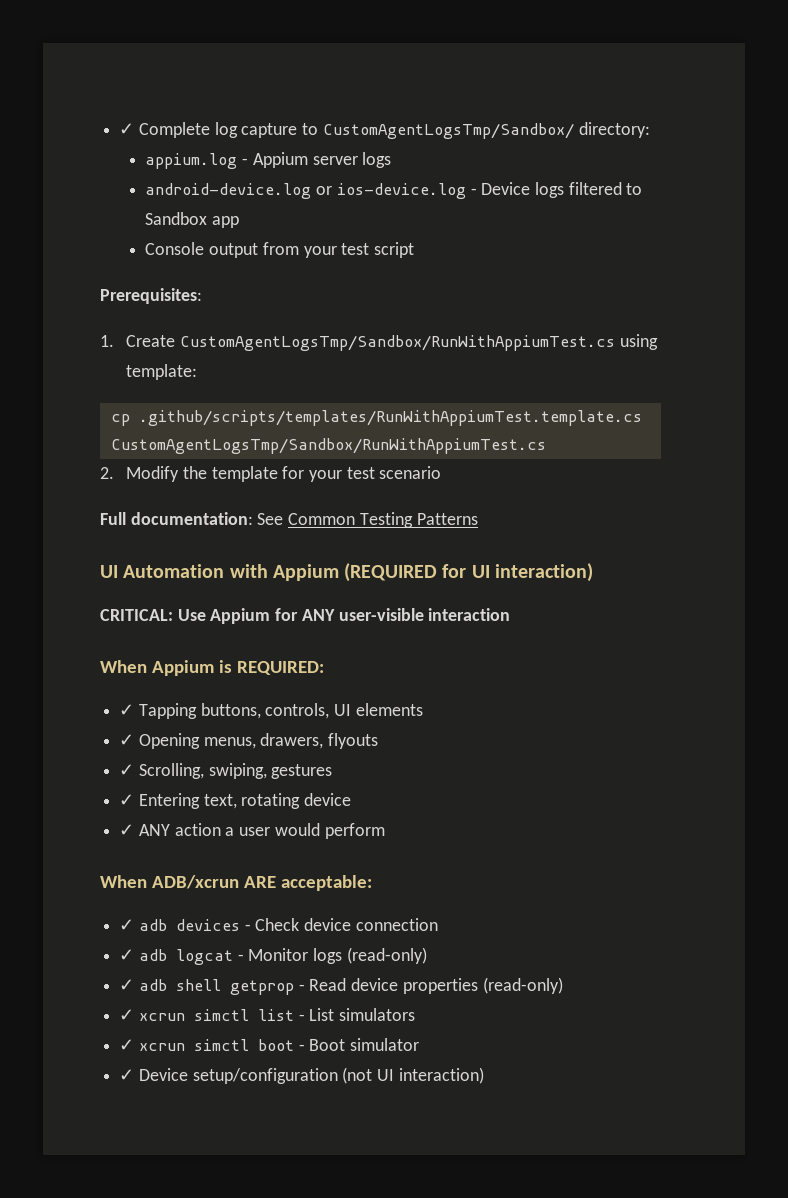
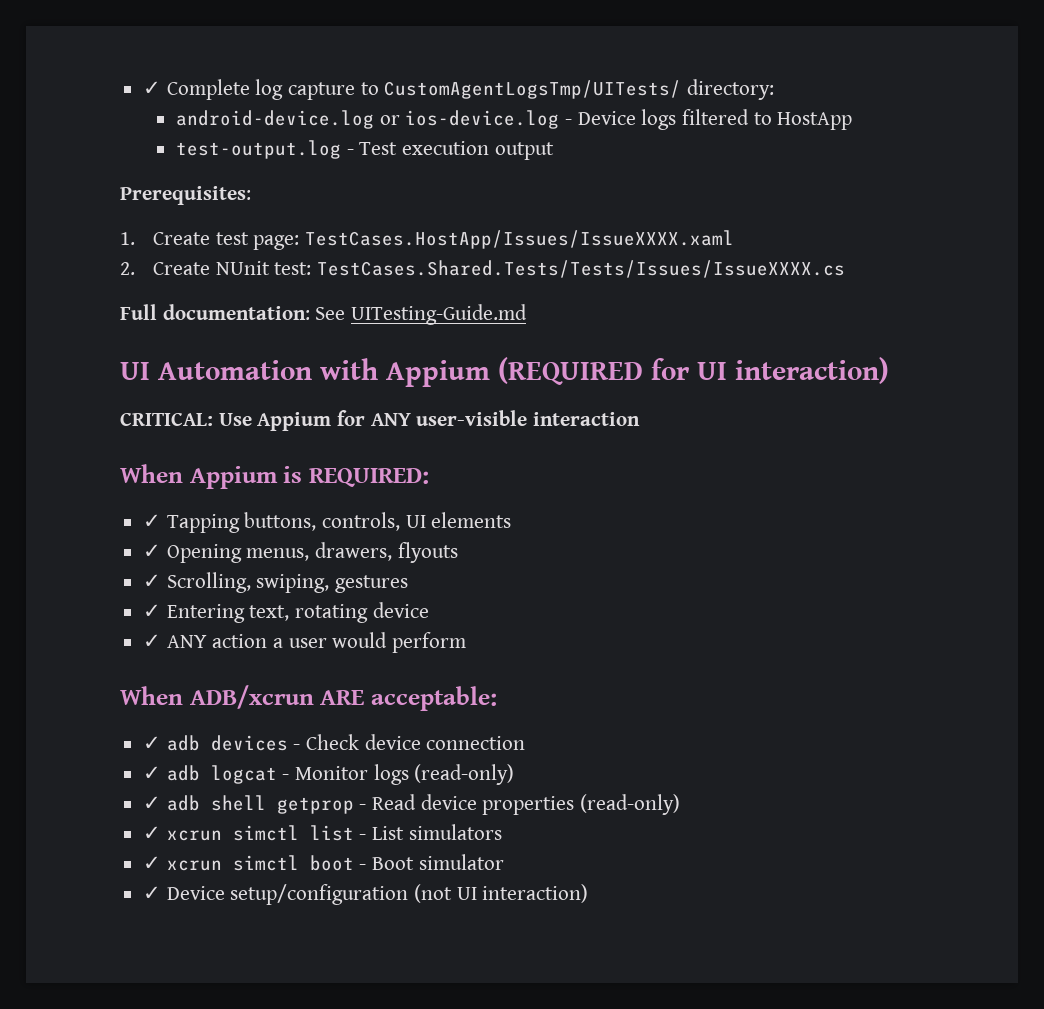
[322,123,574,139] CustomAgentLogsTmp/Sandbox/ -> [384,80,682,99] CustomAgentLogsTmp/UITests/
[145,152,392,169] // appium.log - Appium server logs -> (775, 89) none
[145,212,240,228] [145,242,414,258] [100,288,202,304] [100,334,658,351] [126,364,198,380] [110,410,642,426] [110,438,546,454] [100,466,442,482] Sandbox app // Console output from your test script // Prerequisites: // 1. Create CustomAgentLogsTmp/Sandbox/RunWithAppiumTest.cs using template: // cp .github/scripts/templates/RunWithAppiumTest.template.cs CustomAgentLogsTmp/Sandbox/RunWithAppiumTest.cs // 2. Modify the template for your test scenario -> [777,112,853,130] [176,140,554,160] [120,186,251,205] [120,230,734,250] [120,260,845,278] HostApp // test-output.log - Test execution output // Prerequisites: // 1. Create test page: TestCases.HostApp/Issues/IssueXXXX.xaml // 2. Create NUnit test: TestCases.Shared.Tests/Tests/Issues/IssueXXXX.cs
[288,512,478,528] Common Testing Patterns -> [351,304,528,325] UITesting-Guide.md

